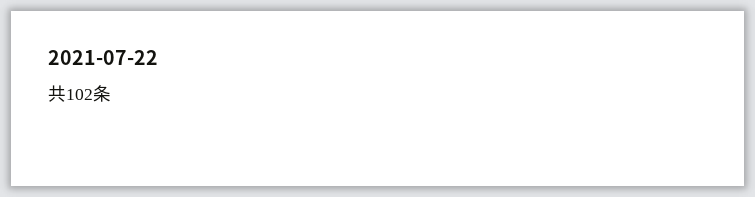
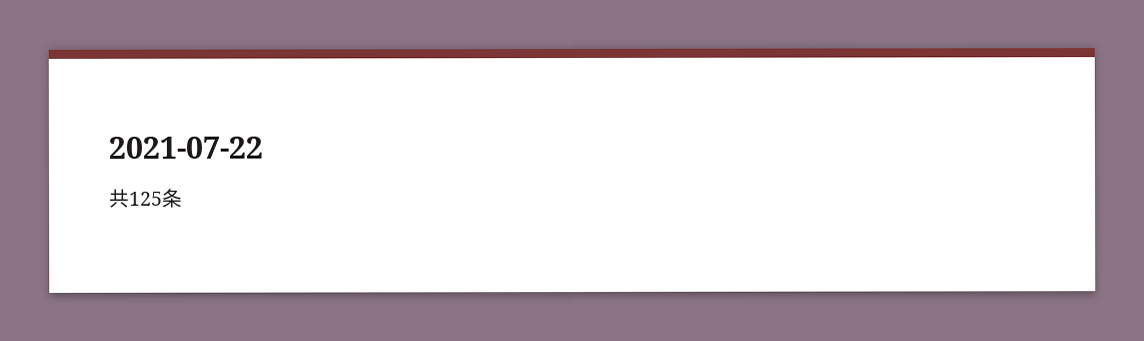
[66,89,93,100] 102 -> [129,191,163,206] 125

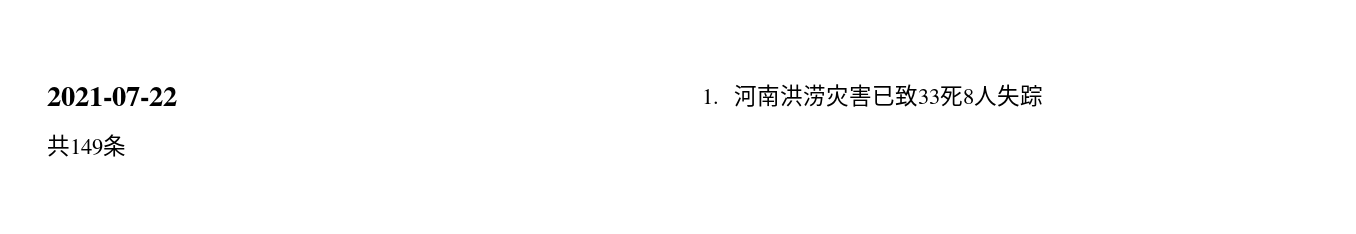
[129,191,163,206] 125 -> [70,139,103,155] 149
(183, 198) none -> [702,84,1043,107] // 1.河南洪涝灾害已致33死8人失踪

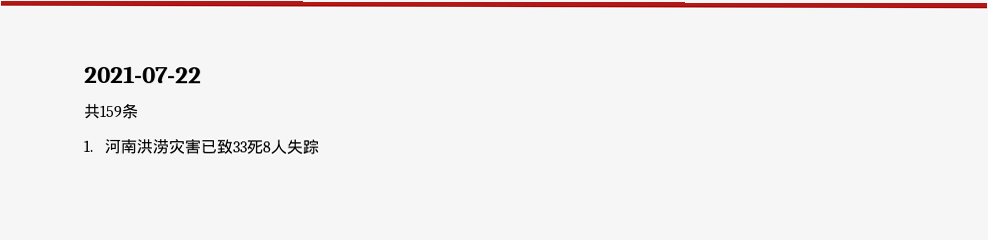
[70,139,103,155] 149 -> [100,104,123,119] 159

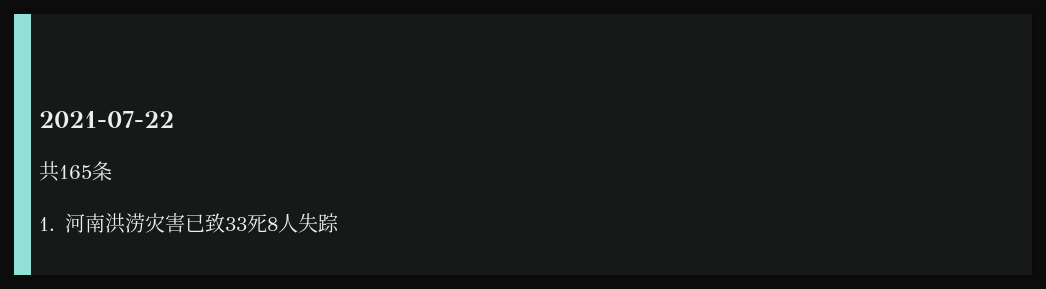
[100,104,123,119] 159 -> [59,165,92,179] 165

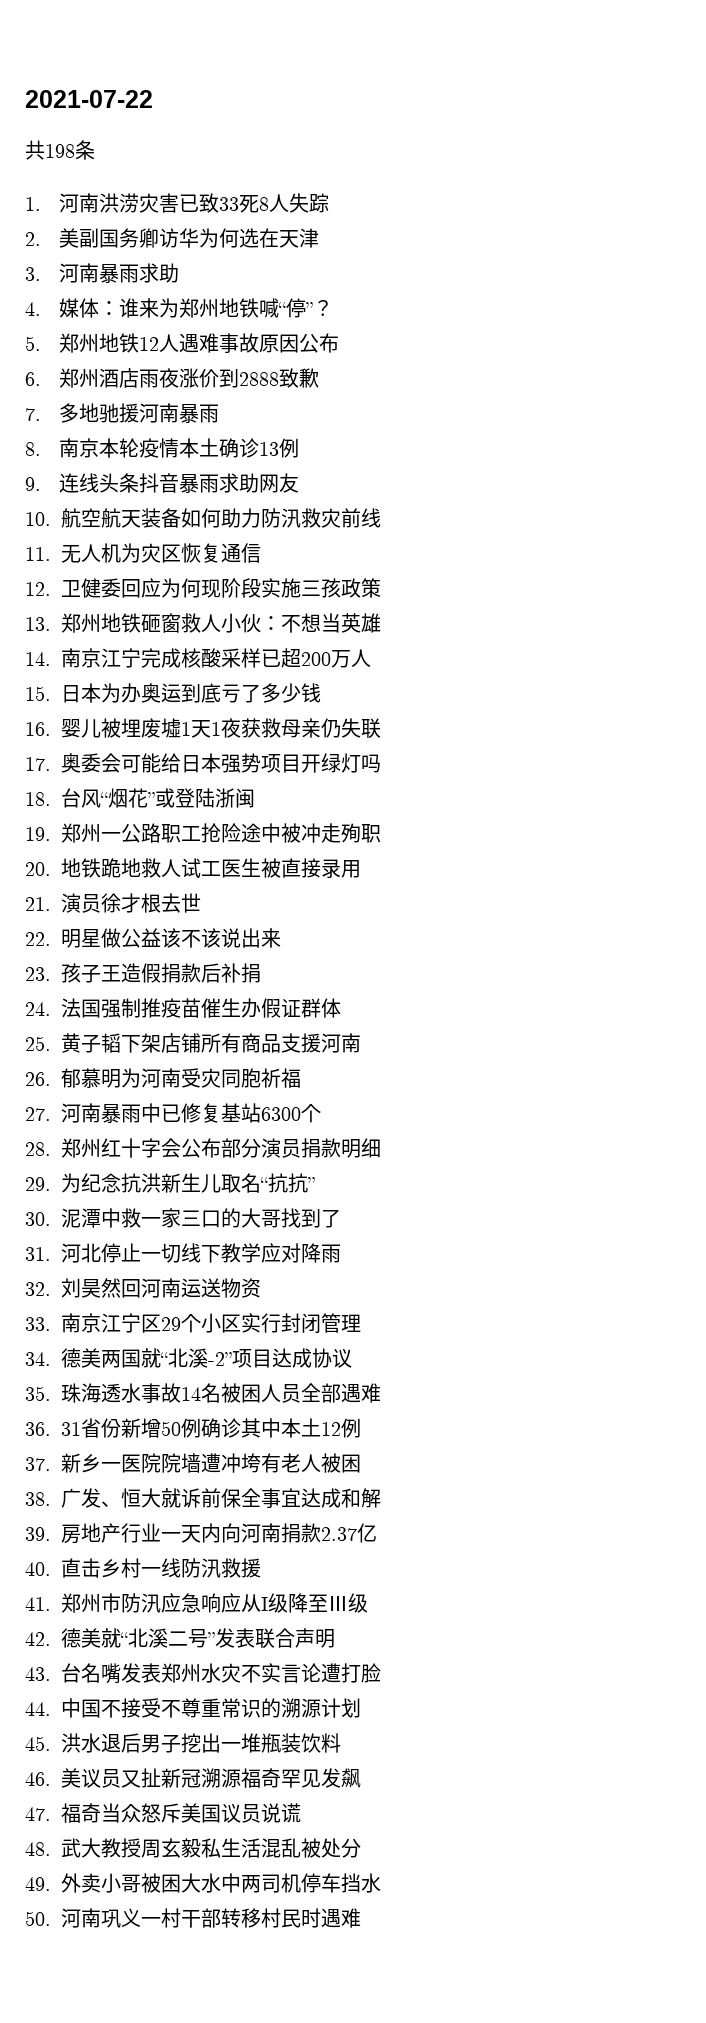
[59,165,92,179] 165 -> [45,144,75,158] 198
(339, 223) none -> [25,228,319,248] [25,263,179,283] [25,298,333,318] [25,333,339,353] [25,368,319,388] [25,403,219,423] [25,438,299,458] [25,473,299,493] [25,508,381,528] [25,543,261,563] [25,578,381,598] [25,613,381,633] [25,648,371,668] [25,683,321,703] [25,718,381,739] [25,753,381,773] [25,788,255,808] [25,823,381,843] [25,858,361,878] [25,893,201,913] [25,928,281,948] [25,963,261,983] [25,998,341,1018] [25,1033,361,1053] [25,1068,301,1088] [25,1103,321,1123] [25,1138,381,1158] [25,1173,315,1193] [25,1208,341,1228] [25,1243,341,1263] [25,1278,261,1298] [25,1313,361,1334] [25,1348,352,1368] [25,1383,381,1403] [25,1418,361,1438] [25,1453,361,1473] [25,1488,381,1508] [25,1523,377,1544] [25,1558,261,1578] [25,1593,368,1613] [25,1628,335,1649] [25,1663,381,1684] [25,1698,361,1718] [25,1733,341,1753] [25,1768,361,1788] [25,1803,301,1823] [25,1838,361,1858] [25,1873,381,1893] [25,1908,361,1928] // 2.美副国务卿访华为何选在天津 // 3.河南暴雨求助 // 4.媒体：谁来为郑州地铁喊“停”？ // 5.郑州地铁12人遇难事故原因公布 // 6.郑州酒店雨夜涨价到2888致歉 // 7.多地驰援河南暴雨 // 8.南京本轮疫情本土确诊13例 // 9.连线头条抖音暴雨求助网友 // 10.航空航天装备如何助力防汛救灾前线 // 11.无人机为灾区恢复通信 // 12.卫健委回应为何现阶段实施三孩政策 // 13.郑州地铁砸窗救人小伙：不想当英雄 // 14.南京江宁完成核酸采样已超200万人 // 15.日本为办奥运到底亏了多少钱 // 16.婴儿被埋废墟1天1夜获救母亲仍失联 // 17.奥委会可能给日本强势项目开绿灯吗 // 18.台风“烟花”或登陆浙闽 // 19.郑州一公路职工抢险途中被冲走殉职 // 20.地铁跪地救人试工医生被直接录用 // 21.演员徐才根去世 // 22.明星做公益该不该说出来 // 23.孩子王造假捐款后补捐 // 24.法国强制推疫苗催生办假证群体 // 25.黄子韬下架店铺所有商品支援河南 // 26.郁慕明为河南受灾同胞祈福 // 27.河南暴雨中已修复基站6300个 // 28.郑州红十字会公布部分演员捐款明细 // 29.为纪念抗洪新生儿取名“抗抗” // 30.泥潭中救一家三口的大哥找到了 // 31.河北停止一切线下教学应对降雨 // 32.刘昊然回河南运送物资 // 33.南京江宁区29个小区实行封闭管理 // 34.德美两国就“北溪-2”项目达成协议 // 35.珠海透水事故14名被困人员全部遇难 // 36. 31省份新增50例确诊其中本土12例 // 37.新乡一医院院墙遭冲垮有老人被困 // 38.广发、恒大就诉前保全事宜达成和解 // 39.房地产行业一天内向河南捐款2.37亿 // 40.直击乡村一线防汛救援 // 41.郑州市防汛应急响应从I级降至Ⅲ级 // 42.德美就“北溪二号”发表联合声明 // 43.台名嘴发表郑州水灾不实言论遭打脸 // 44.中国不接受不尊重常识的溯源计划 // 45.洪水退后男子挖出一堆瓶装饮料 // 46.美议员又扯新冠溯源福奇罕见发飙 // 47.福奇当众怒斥美国议员说谎 // 48.武大教授周玄毅私生活混乱被处分 // 49.外卖小哥被困大水中两司机停车挡水 // 50.河南巩义一村干部转移村民时遇难

